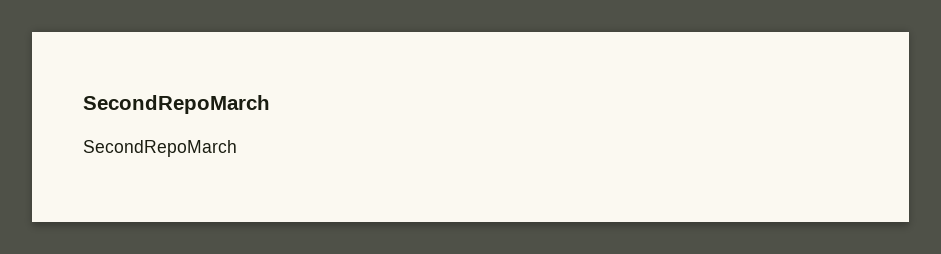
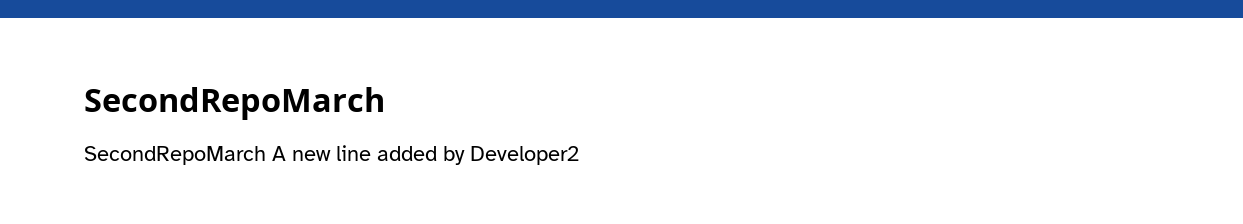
(237, 148) none -> [272,145,579,165] A new line added by Developer2

